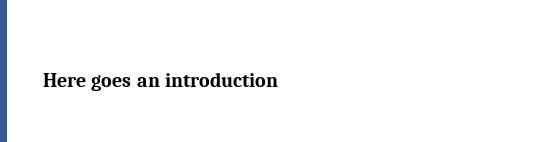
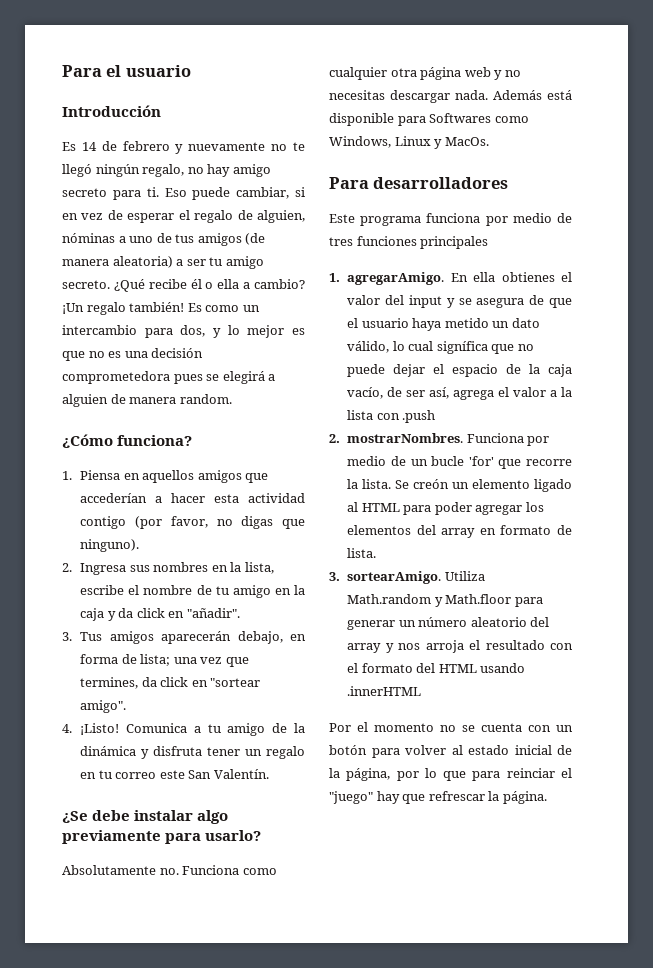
[43,72,278,91] Here goes an introduction -> [62,65,191,77] [62,105,161,117] [62,141,305,154] [62,164,271,177] [62,187,305,200] [62,210,305,223] [62,233,266,246] [62,256,264,269] [62,279,305,292] [62,302,260,315] [62,325,305,338] [62,348,204,361] [62,371,276,384] [62,394,232,407] [62,434,193,448] [62,470,269,483] [80,493,305,503] [80,516,305,529] [80,539,140,552] [62,562,274,575] [80,585,305,598] [80,608,240,621] [62,631,306,644] [80,654,249,667] [80,677,261,689] [80,700,127,713] [62,723,305,736] [80,746,305,759] [80,769,269,779] [62,810,229,824] [62,830,262,844] [62,865,277,875] [329,67,521,80] [329,90,572,103] [329,113,529,126] [329,136,489,149] [329,177,509,189] [329,213,572,226] [329,236,489,249] [329,272,572,285] [347,295,572,308] [347,318,540,331] [347,341,534,354] [347,364,572,377] [347,387,572,400] [347,410,436,423] [329,433,550,446] [347,456,572,469] [347,479,572,492] [347,502,544,515] [347,525,572,538] [347,548,377,558] [329,571,485,584] [347,594,543,607] [347,617,550,630] [347,640,573,653] [347,663,526,673] [347,686,422,696] [329,722,573,732] [329,745,572,758] [329,768,572,781] [329,791,547,804] Para el usuario // Introducción // Es 14 de febrero y nuevamente no te llegó ningún regalo, no hay amigo secreto para ti. Eso puede cambiar, si en vez de esperar el regalo de alguien, nóminas a uno de tus amigos (de manera aleatoria) a ser tu amigo secreto. ¿Qué recibe él o ella a cambio? ¡Un regalo también! Es como un intercambio para dos, y lo mejor es que no es una decisión comprometedora pues se elegirá a alguien de manera random. // ¿Cómo funciona? // 1. Piensa en aquellos amigos que accederían a hacer esta actividad contigo (por favor, no digas que ninguno). // 2. Ingresa sus nombres en la lista, escribe el nombre de tu amigo en la caja y da click en "añadir". // 3. Tus amigos aparecerán debajo, en forma de lista; una vez que termines, da click en "sortear amigo". // 4. ¡Listo! Comunica a tu amigo de la dinámica y disfruta tener un regalo en tu correo este San Valentín. // ¿Se debe instalar algo previamente para usarlo? // Absolutamente no. Funciona como cualquier otra página web y no necesitas descargar nada. Además está disponible para Softwares como Windows, Linux y MacOs. // Para desarrolladores // Este programa funciona por medio de tres funciones principales // 1. agregarAmigo. En ella obtienes el valor del input y se asegura de que el usuario haya metido un dato válido, lo cual signífica que no puede dejar el espacio de la caja vacío, de ser así, agrega el valor a la lista con .push // 2. mostrarNombres. Funciona por medio de un bucle 'for' que recorre la lista. Se creón un elemento ligado al HTML para poder agregar los elementos del array en formato de lista. // 3. sortearAmigo. Utiliza Math.random y Math.floor para generar un número aleatorio del array y nos arroja el resultado con el formato del HTML usando .innerHTML // Por el momento no se cuenta con un botón para volver al estado inicial de la página, por lo que para reinciar el "juego" hay que refrescar la página.

